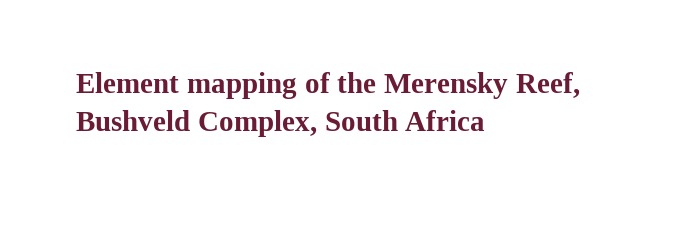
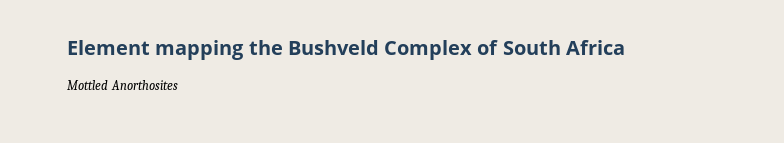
[304,72,581,99] [76,110,317,137] of the Merensky Reef, Bushveld Complex, -> [248,40,499,60] the Bushveld Complex of
(486, 120) none -> [67,80,178,90] // Mottled Anorthosites

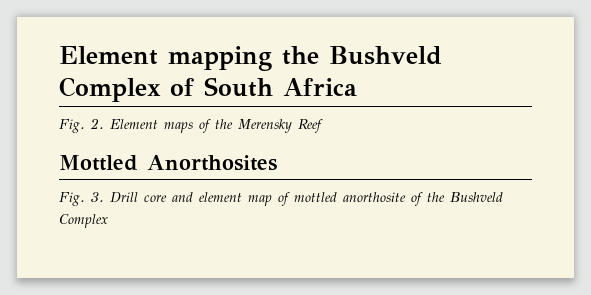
[67,80,178,90] Mottled Anorthosites -> [59,118,323,133] [59,155,277,171] [59,192,503,206] [59,214,108,228] Fig. 2. Element maps of the Merensky Reef // Mottled Anorthosites // Fig. 3. Drill core and element map of mottled anorthosite of the Bushveld Complex

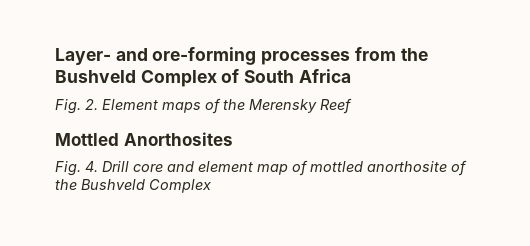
[59,46,272,71] Element mapping -> [55,47,396,65] Layer- and ore-forming processes from
[91,192,104,202] 3. -> [85,161,98,172] 4.

